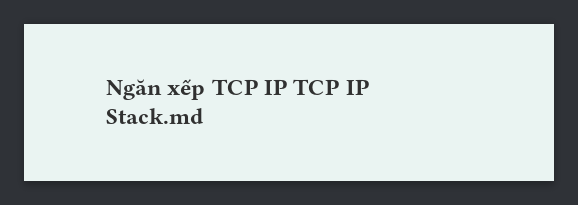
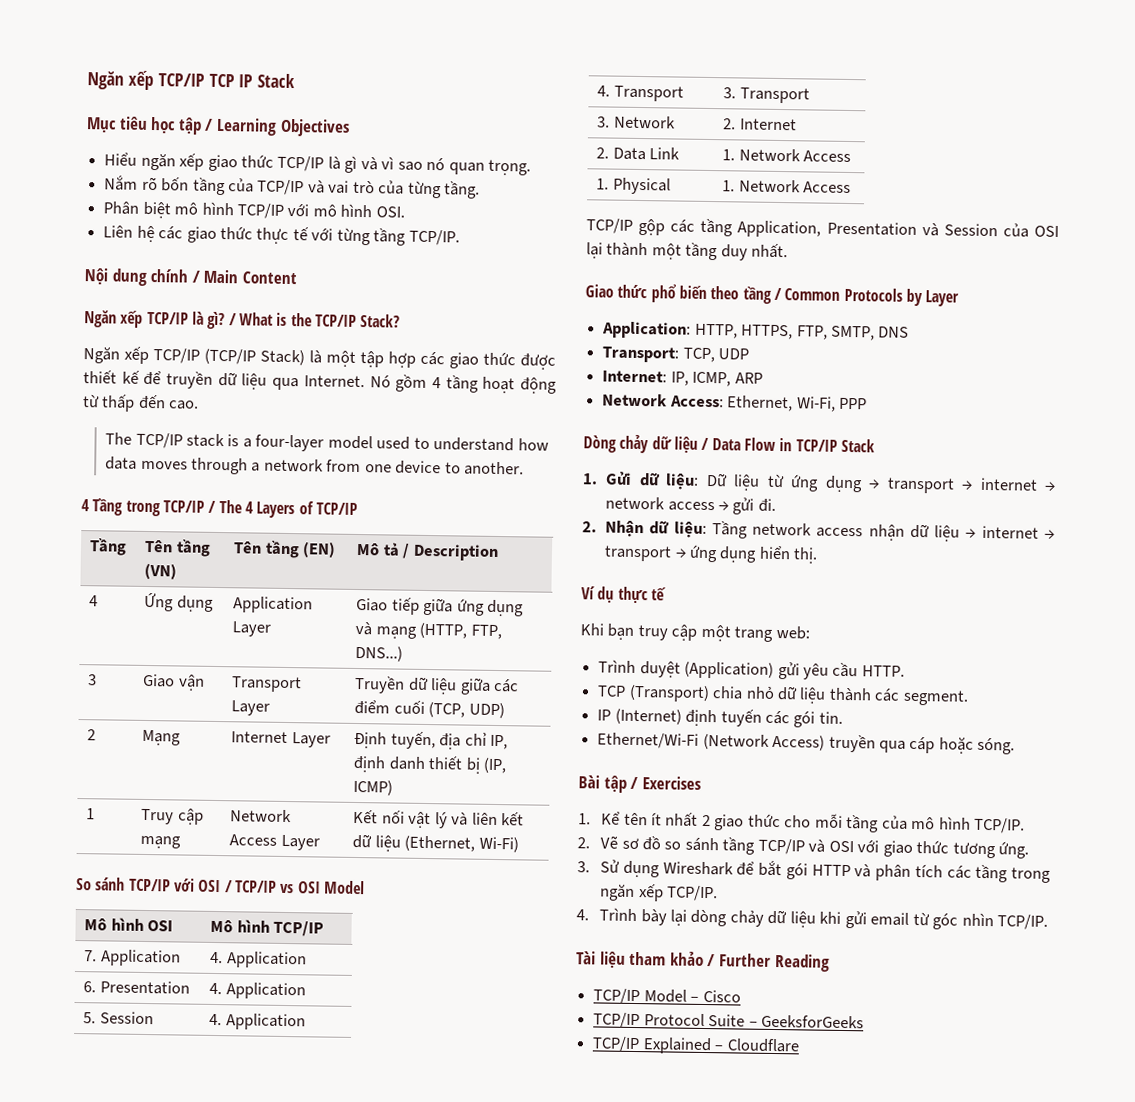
[106,79,369,100] [106,108,203,124] Ngăn xếp TCP IP TCP IP Stack.md -> [87,70,296,91] [86,116,350,137] [104,152,532,176] [104,175,481,199] [103,201,405,219] [103,225,460,246] [84,268,297,286] [84,310,401,330] [83,346,556,370] [83,370,557,394] [83,394,200,412] [105,432,549,452] [105,456,525,476] [81,498,358,519] [89,538,128,556] [144,538,211,557] [144,562,178,580] [233,540,337,559] [356,541,499,562] [89,595,99,607] [144,592,214,612] [233,596,314,614] [232,621,272,637] [356,597,525,617] [355,621,502,640] [355,645,404,662] [88,674,98,686] [143,673,205,691] [231,676,303,693] [231,700,271,716] [354,675,520,695] [354,699,505,719] [87,729,97,741] [142,729,182,746] [231,731,331,748] [354,731,509,750] [353,755,508,774] [353,779,394,796] [86,808,96,820] [141,808,204,825] [140,835,182,849] [230,809,293,823] [229,834,320,851] [353,809,525,829] [352,833,519,853] [76,877,365,895] [84,917,174,932] [210,918,325,937] [84,949,181,967] [210,951,307,969] [83,980,190,995] [209,982,306,1000] [83,1011,154,1025] [209,1013,306,1031] [597,85,684,102] [723,87,810,104] [597,115,676,129] [723,118,797,131] [596,147,681,161] [722,148,852,163] [596,177,671,195] [722,179,852,194] [586,218,1059,238] [586,242,789,261] [585,284,960,307] [602,321,910,341] [602,346,750,363] [602,370,763,387] [602,393,867,412] [583,434,875,454] [582,471,1056,494] [605,496,776,515] [582,519,1055,542] [604,544,819,564] [581,586,666,604] [580,623,810,642] [598,659,905,680] [597,684,969,706] [597,708,843,728] [597,732,1016,755] [578,775,701,793] [578,811,1025,834] [577,835,1029,859] [577,859,1051,883] [600,883,718,902] [576,907,1048,930] [576,951,830,972] [593,988,741,1005] [593,1012,864,1029] [592,1036,800,1055] Ngăn xếp TCP/IP TCP IP Stack // Mục tiêu học tập / Learning Objectives // Hiểu ngăn xếp giao thức TCP/IP là gì và vì sao nó quan trọng. // Nắm rõ bốn tầng của TCP/IP và vai trò của từng tầng. // Phân biệt mô hình TCP/IP với mô hình OSI. // Liên hệ các giao thức thực tế với từng tầng TCP/IP. // Nội dung chính / Main Content // Ngăn xếp TCP/IP là gì? / What is the TCP/IP Stack? // Ngăn xếp TCP/IP (TCP/IP Stack) là một tập hợp các giao thức được thiết kế để truyền dữ liệu qua Internet. Nó gồm 4 tầng hoạt động từ thấp đến cao. // The TCP/IP stack is a four-layer model used to understand how data moves through a network from one device to another. // 4 Tầng trong TCP/IP / The 4 Layers of TCP/IP // Tầng | Tên tầng (VN) | Tên tầng (EN) | Mô tả / Description // 4 | Ứng dụng | Application Layer | Giao tiếp giữa ứng dụng và mạng (HTTP, FTP, DNS...) // 3 | Giao vận | Transport Layer | Truyền dữ liệu giữa các điểm cuối (TCP, UDP) // 2 | Mạng | Internet Layer | Định tuyến, địa chỉ IP, định danh thiết bị (IP, ICMP) // 1 | Truy cập mạng | Network Access Layer | Kết nối vật lý và liên kết dữ liệu (Ethernet, Wi-Fi) // So sánh TCP/IP với OSI / TCP/IP vs OSI Model // Mô hình OSI | Mô hình TCP/IP // 7. Application | 4. Application // 6. Presentation | 4. Application // 5. Session | 4. Application // 4. Transport | 3. Transport // 3. Network | 2. Internet // 2. Data Link | 1. Network Access // 1. Physical | 1. Network Access // TCP/IP gộp các tầng Application, Presentation và Session của OSI lại thành một tầng duy nhất. // Giao thức phổ biến theo tầng / Common Protocols by Layer // Application: HTTP, HTTPS, FTP, SMTP, DNS // Transport: TCP, UDP // Internet: IP, ICMP, ARP // Network Access: Ethernet, Wi-Fi, PPP // Dòng chảy dữ liệu / Data Flow in TCP/IP Stack // 1. Gửi dữ liệu: Dữ liệu từ ứng dụng → transport → internet → network access → gửi đi. // 2. Nhận dữ liệu: Tầng network access nhận dữ liệu → internet → transport → ứng dụng hiển thị. // Ví dụ thực tế // Khi bạn truy cập một trang web: // Trình duyệt (Application) gửi yêu cầu HTTP. // TCP (Transport) chia nhỏ dữ liệu thành các segment. // IP (Internet) định tuyến các gói tin. // Ethernet/Wi-Fi (Network Access) truyền qua cáp hoặc sóng. // Bài tập / Exercises // 1. Kể tên ít nhất 2 giao thức cho mỗi tầng của mô hình TCP/IP. // 2. Vẽ sơ đồ so sánh tầng TCP/IP và OSI với giao thức tương ứng. // 3. Sử dụng Wireshark để bắt gói HTTP và phân tích các tầng trong ngăn xếp TCP/IP. // 4. Trình bày lại dòng chảy dữ liệu khi gửi email từ góc nhìn TCP/IP. // Tài liệu tham khảo / Further Reading // TCP/IP Model – Cisco // TCP/IP Protocol Suite – GeeksforGeeks // TCP/IP Explained – Cloudflare

